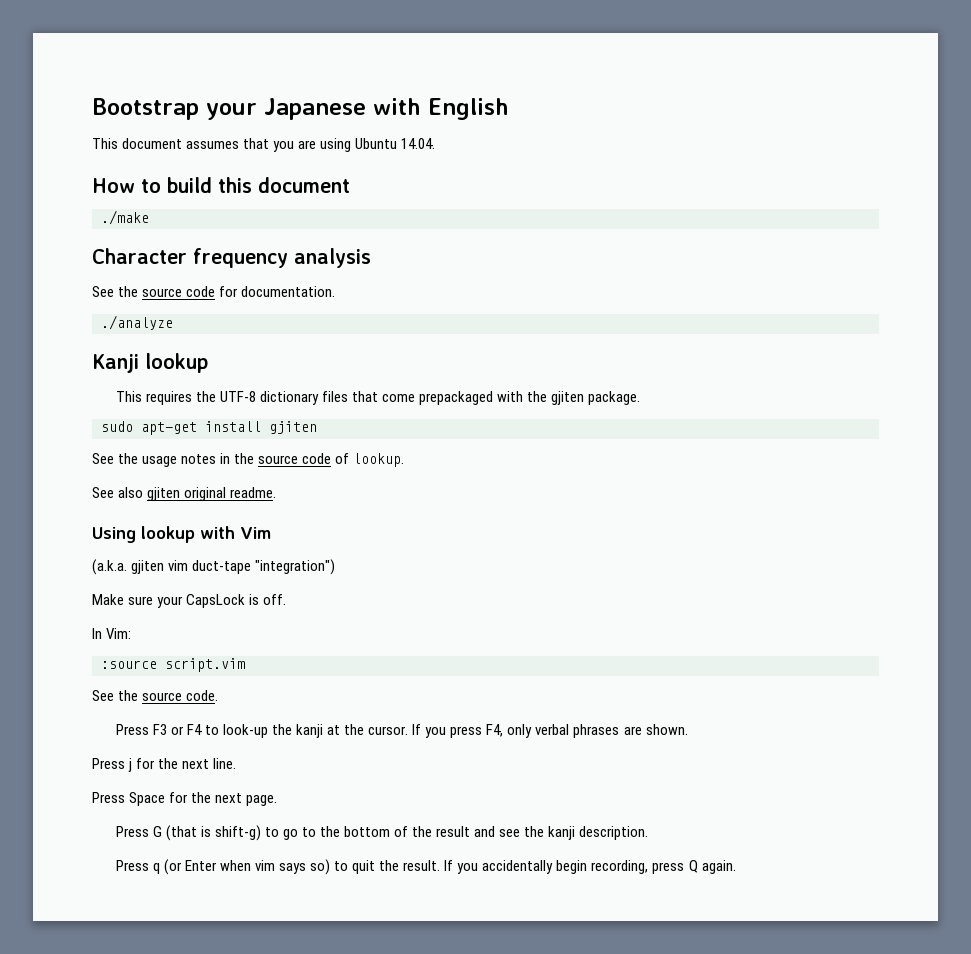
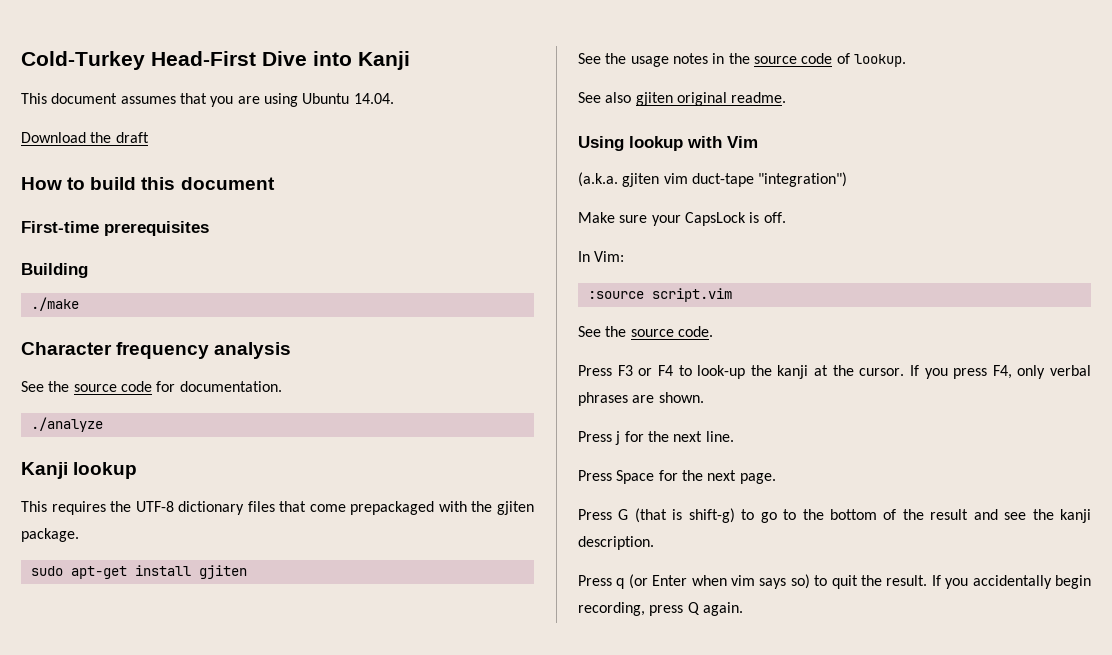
[92,98,509,120] Bootstrap your Japanese with English -> [21,51,410,70] Cold-Turkey Head-First Dive into Kanji
(436, 143) none -> [21,132,149,143] // Download the draft
(350, 185) none -> [21,221,209,236] [21,263,88,278] // First-time prerequisites // Building

